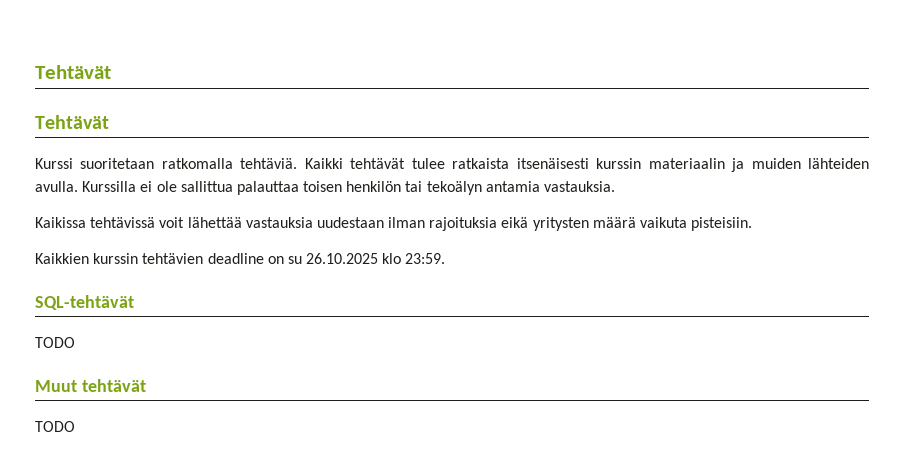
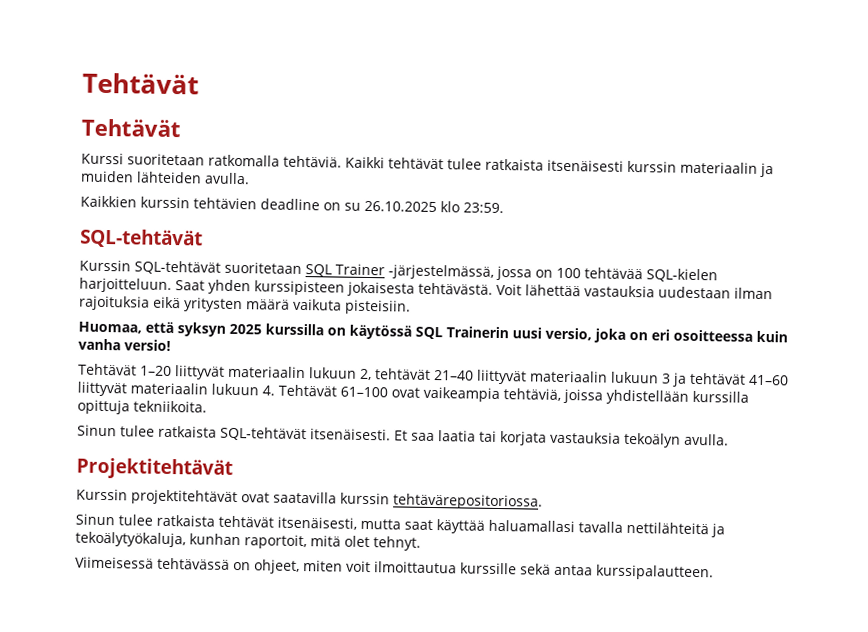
[82,181,616,195] [35,217,753,231] Kurssilla ei ole sallittua palauttaa toisen henkilön tai tekoälyn antamia vastauksia. // Kaikissa tehtävissä voit lähettää vastauksia uudestaan ilman rajoituksia eikä yritysten määrä vaikuta pisteisiin. -> (250, 178) none
[35,337,75,348] [35,379,146,392] [35,421,75,432] TODO // Muut tehtävät // TODO -> [79,259,718,283] [79,277,773,300] [79,295,411,315] [78,321,788,343] [78,338,171,352] [78,363,789,387] [77,381,749,405] [77,399,207,415] [77,424,729,448] [76,457,233,480] [76,488,543,510] [75,513,725,538] [75,531,421,551] [75,556,714,581] Kurssin SQL-tehtävät suoritetaan SQL Trainer -järjestelmässä, jossa on 100 tehtävää SQL-kielen harjoitteluun. Saat yhden kurssipisteen jokaisesta tehtävästä. Voit lähettää vastauksia uudestaan ilman rajoituksia eikä yritysten määrä vaikuta pisteisiin. // Huomaa, että syksyn 2025 kurssilla on käytössä SQL Trainerin uusi versio, joka on eri osoitteessa kuin vanha versio! // Tehtävät 1–20 liittyvät materiaalin lukuun 2, tehtävät 21–40 liittyvät materiaalin lukuun 3 ja tehtävät 41–60 liittyvät materiaalin lukuun 4. Tehtävät 61–100 ovat vaikeampia tehtäviä, joissa yhdistellään kurssilla opittuja tekniikoita. // Sinun tulee ratkaista SQL-tehtävät itsenäisesti. Et saa laatia tai korjata vastauksia tekoälyn avulla. // Projektitehtävät // Kurssin projektitehtävät ovat saatavilla kurssin tehtävärepositoriossa. // Sinun tulee ratkaista tehtävät itsenäisesti, mutta saat käyttää haluamallasi tavalla nettilähteitä ja tekoälytyökaluja, kunhan raportoit, mitä olet tehnyt. // Viimeisessä tehtävässä on ohjeet, miten voit ilmoittautua kurssille sekä antaa kurssipalautteen.

